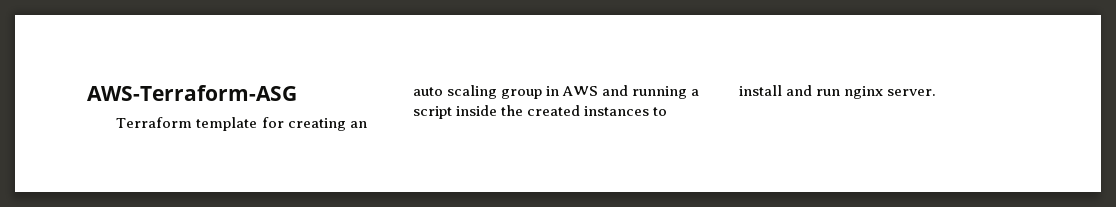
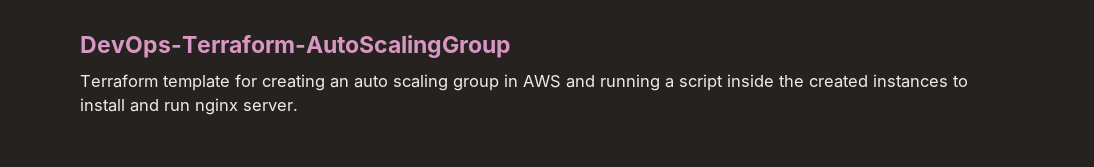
[87,85,297,101] AWS-Terraform-ASG -> [80,35,511,58] DevOps-Terraform-AutoScalingGroup

